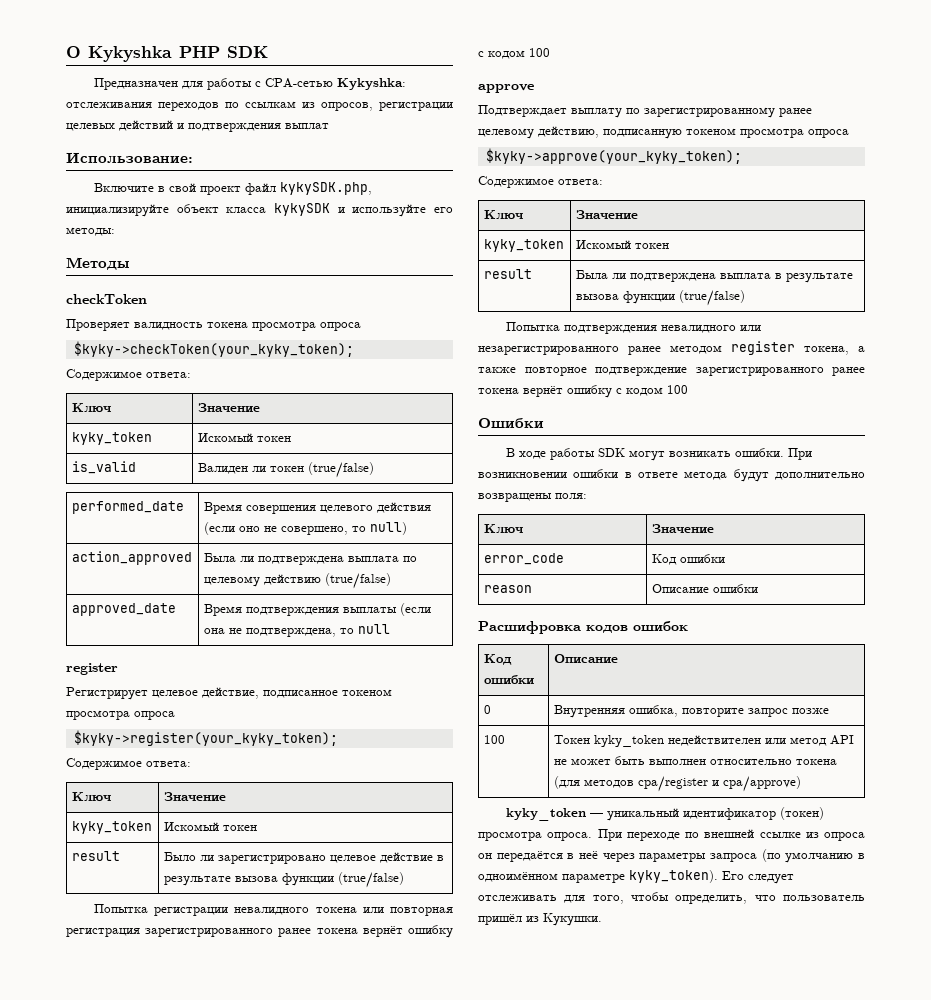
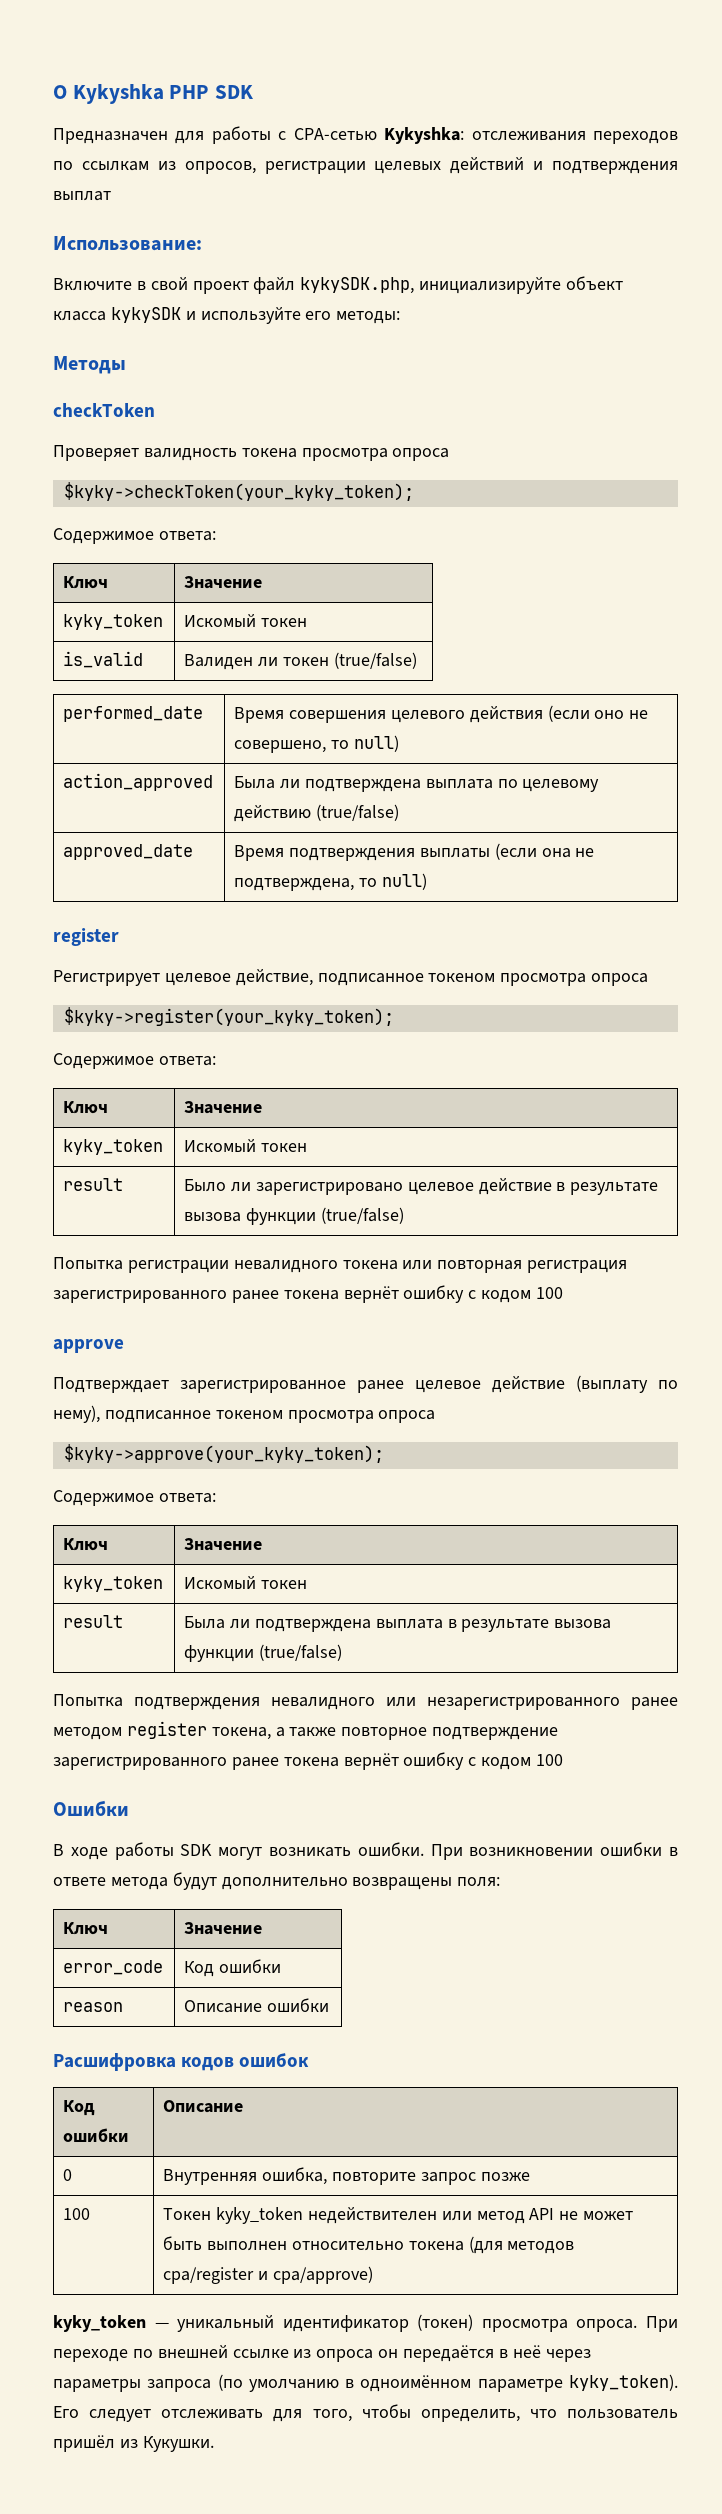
[357,624,390,634] null -> [381,873,427,890] null)
[571,107,812,118] [478,126,682,139] выплату по зарегистрированному ранее целевому действию, подписанную -> [180,1375,678,1393] [53,1405,211,1423] зарегистрированное ранее целевое действие (выплату по нему), подписанное

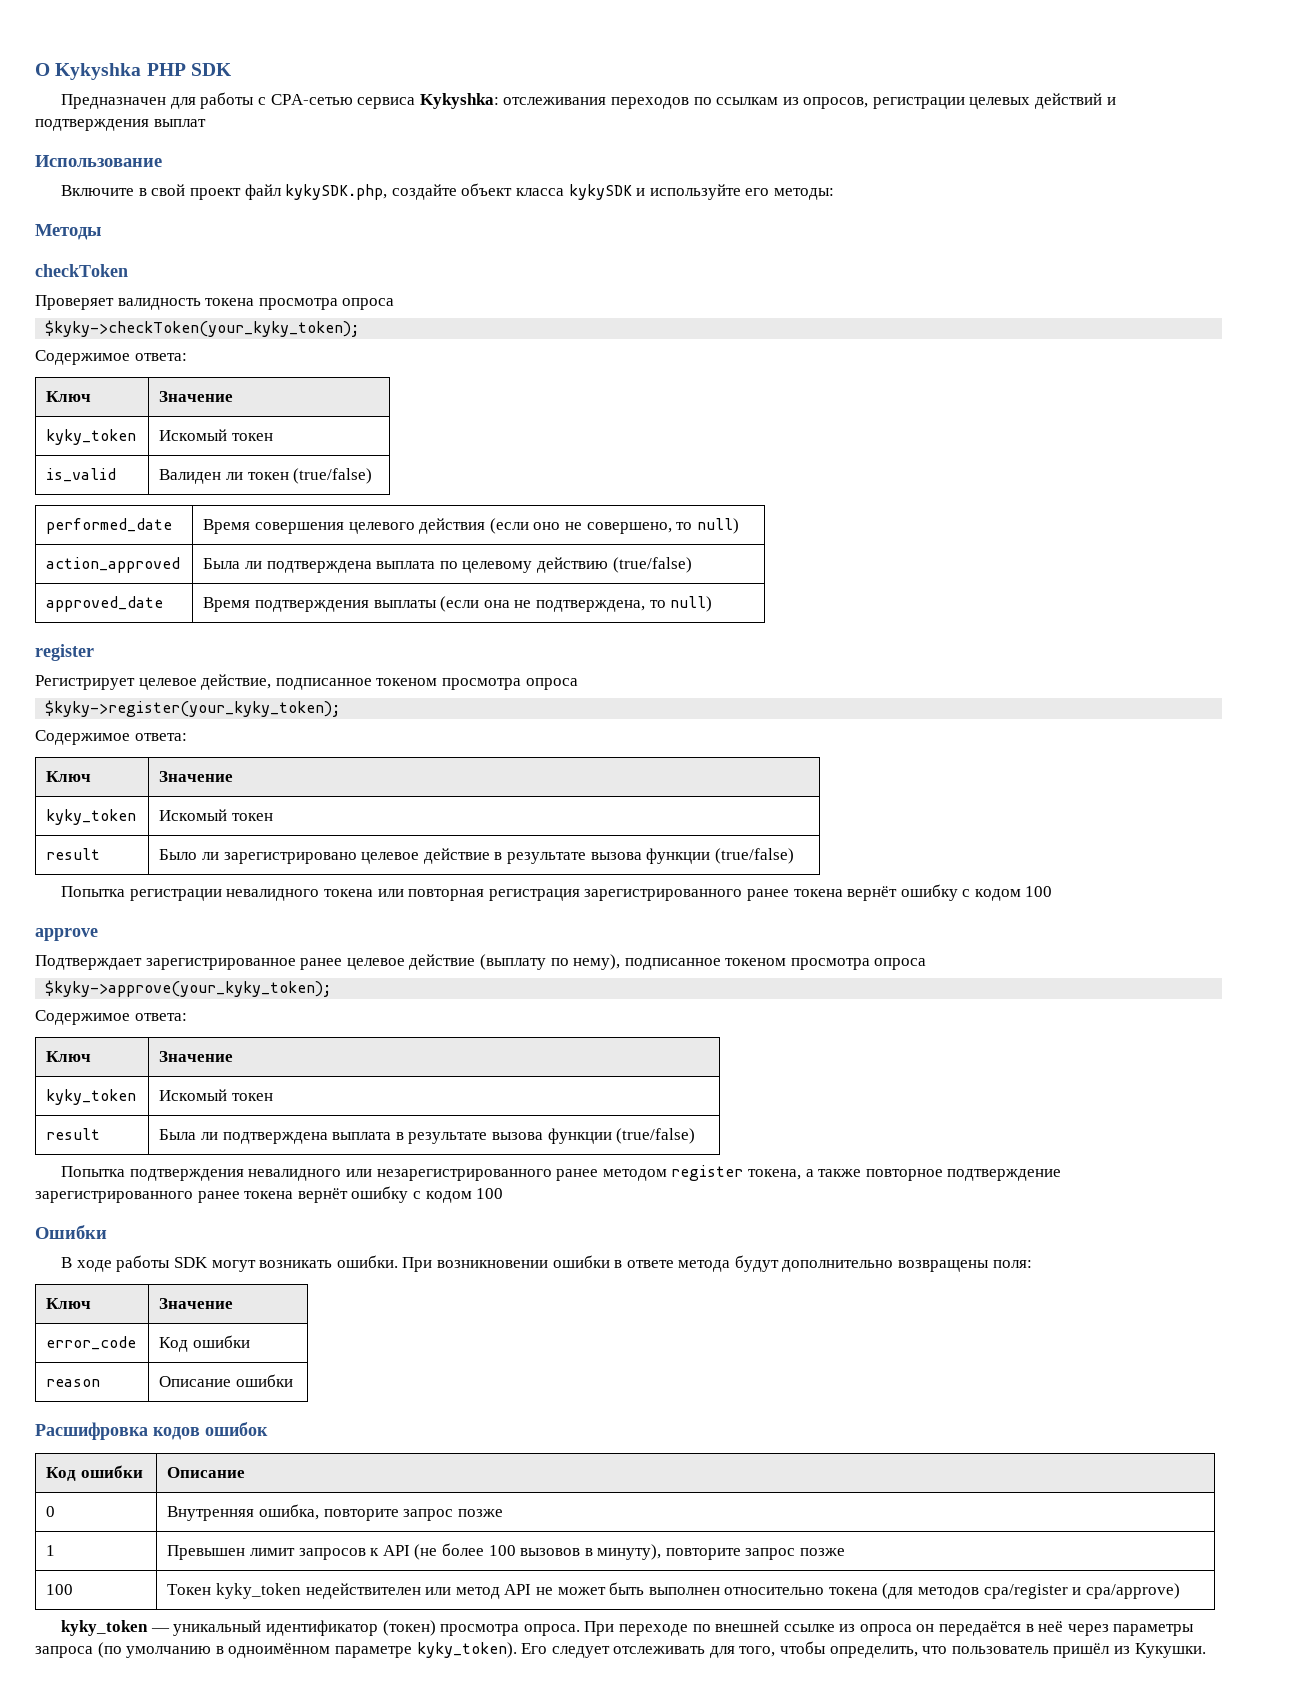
(377, 134) none -> [357,97,416,109] сервиса
[53,236,202,251] Использование: -> [35,155,162,167] Использование
[419,277,562,294] инициализируйте -> [391,184,457,200] создайте
(530, 2176) none -> [46,1545,56,1556] [167,1543,846,1560] // 1 | Превышен лимит запросов к API (не более 100 вызовов в минуту), повторите запрос позже

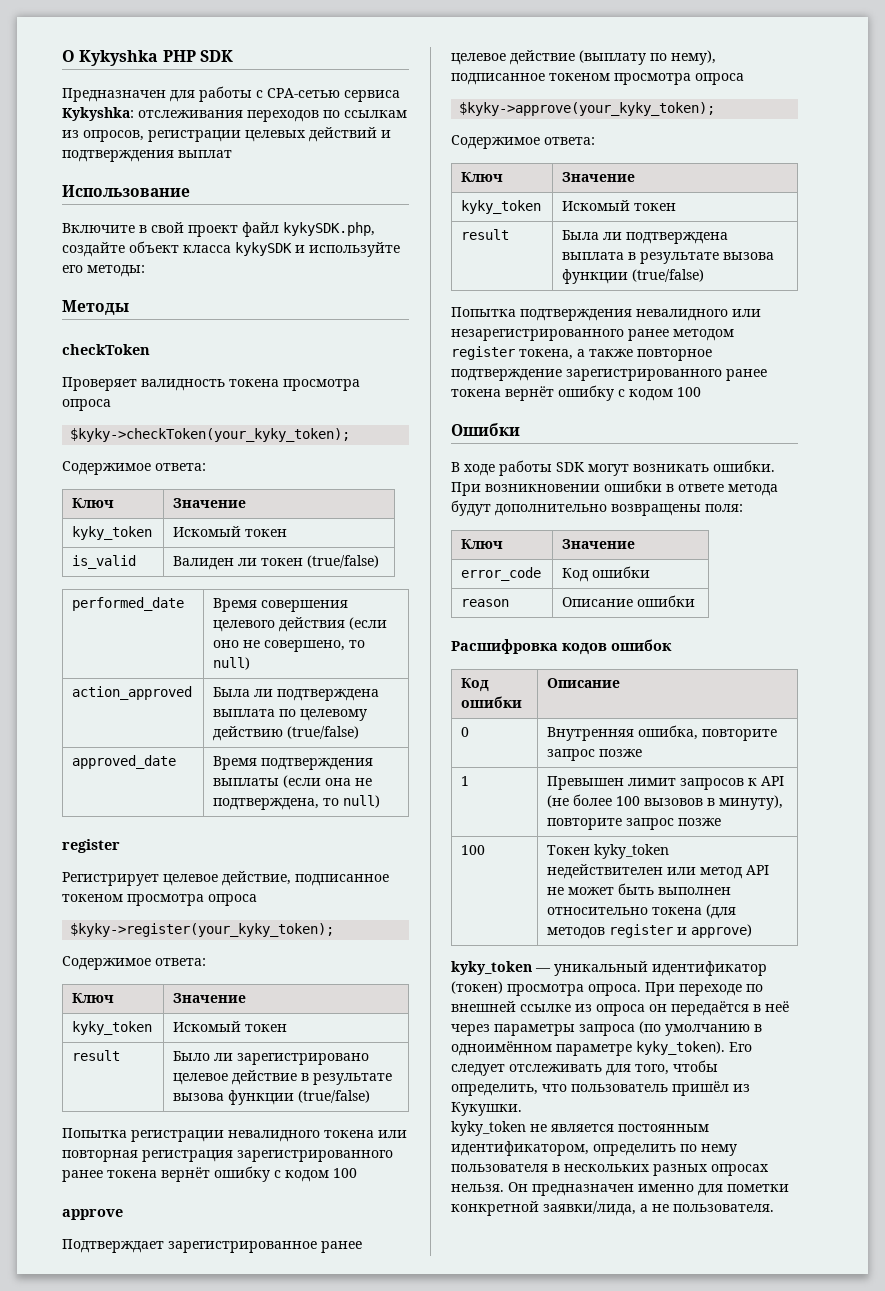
[983,1583,1180,1599] cpa/register и cpa/approve) -> [609,924,753,938] register и approve)
(1206, 1650) none -> [451,1121,709,1136] [451,1141,737,1156] [451,1164,769,1176] [451,1182,789,1196] [451,1201,774,1216] // kyky_token не является постоянным идентификатором, определить по нему пользователя в нескольких разных опросах нельзя. Он предназначен именно для пометки конкретной заявки/лида, а не пользователя.

